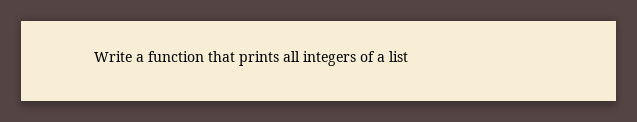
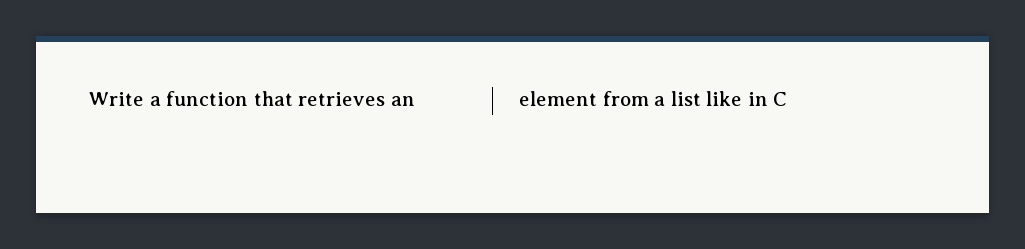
[239,51,408,66] prints all integers of a list -> [298,91,788,106] retrieves an element from a list like in C

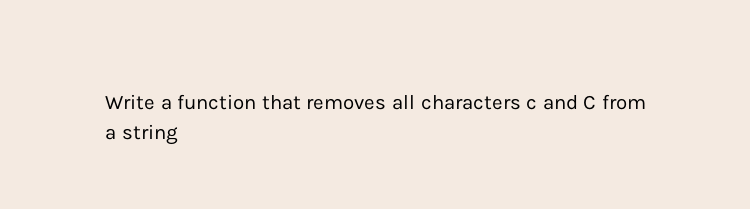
[298,91,788,106] retrieves an element from a list like in C -> [306,94,647,110] [105,124,178,145] removes all characters c and C from a string

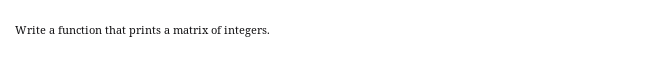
[306,94,647,110] [105,124,178,145] removes all characters c and C from a string -> [129,26,270,37] prints a matrix of integers.

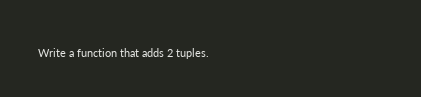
[129,26,270,37] prints a matrix of integers. -> [142,48,209,59] adds 2 tuples.

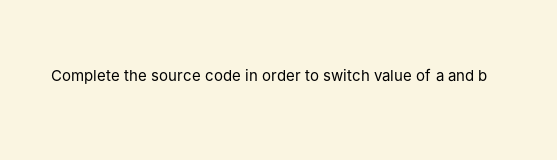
[38,48,209,59] Write a function that adds 2 tuples. -> [51,68,487,84] Complete the source code in order to switch value of a and b

